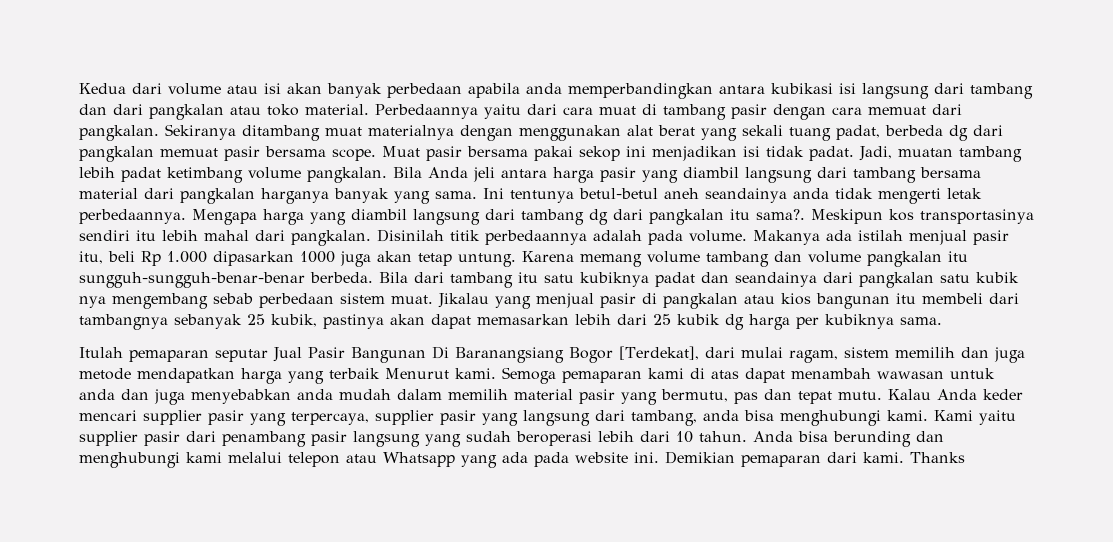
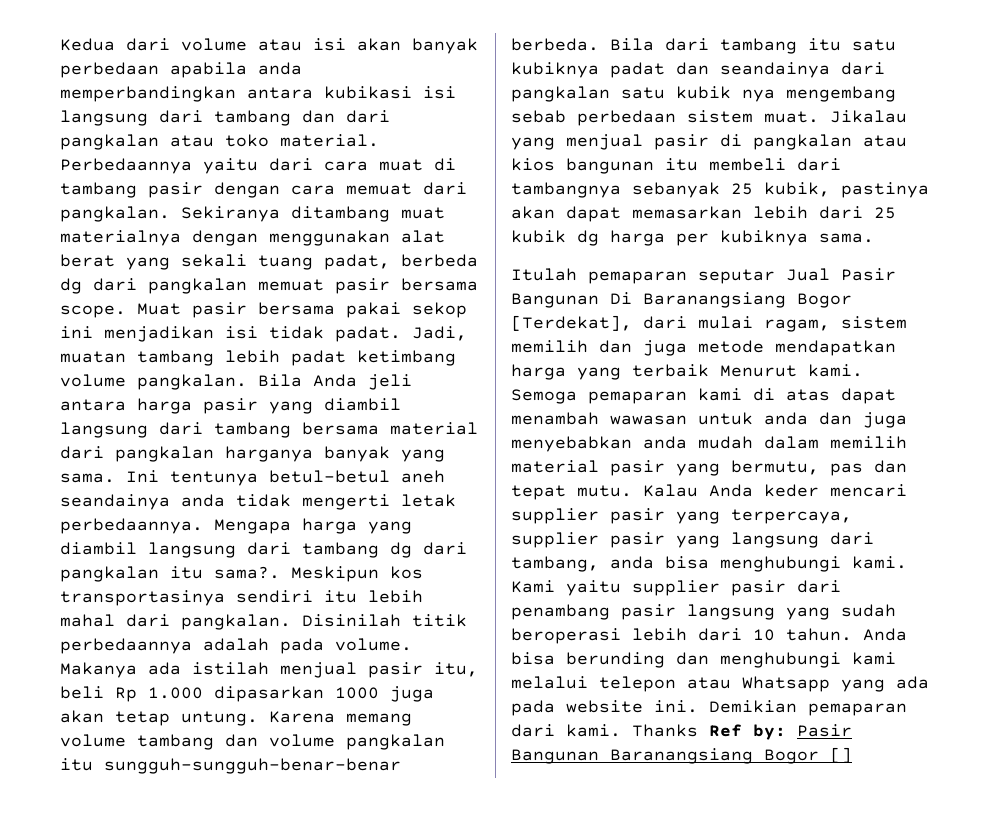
(965, 457) none -> [709,724,852,740] [511,747,852,764] Ref by: Pasir Bangunan Baranangsiang Bogor []

